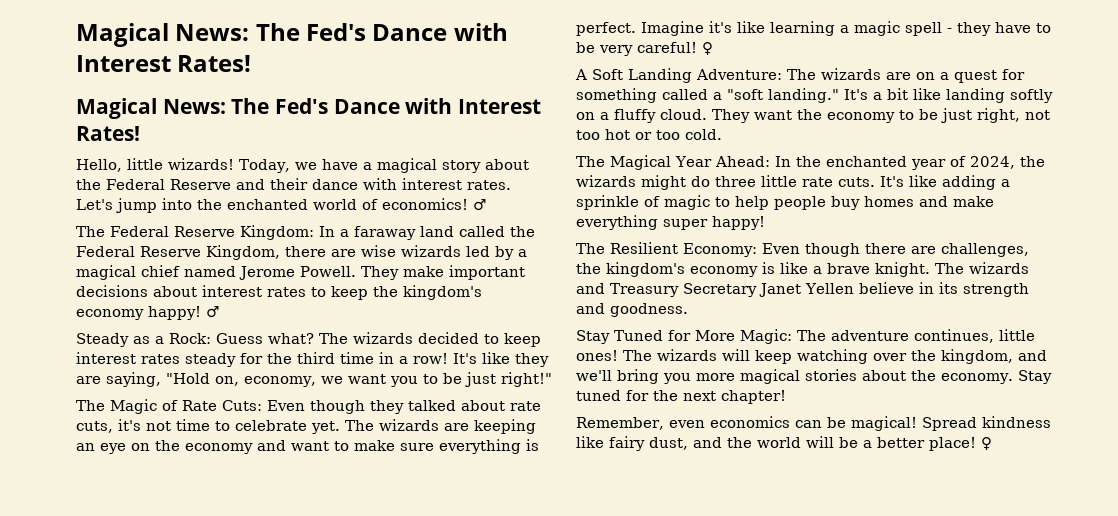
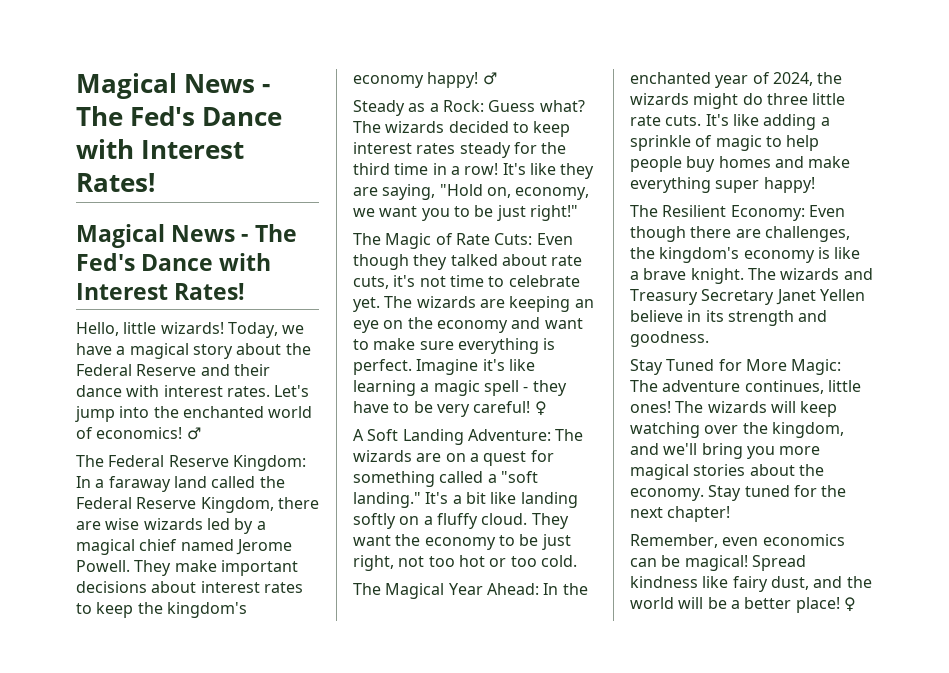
[76,23,250,47] Magical News: -> [76,73,270,99] Magical News -
[162,99,226,114] News: -> [171,225,249,242] News -

